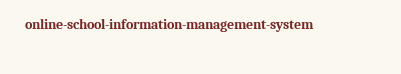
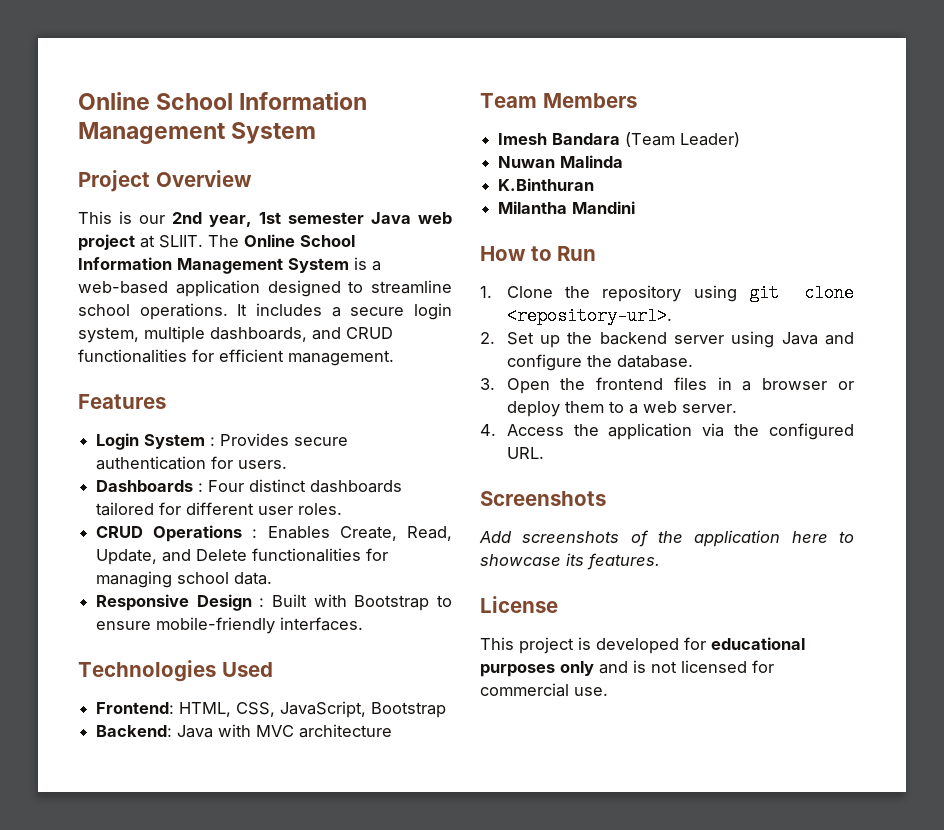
[25,18,314,32] online-school-information-management-system -> [78,92,368,110] [78,122,317,144] [78,170,252,192] [78,211,452,227] [78,234,355,251] [78,257,381,274] [78,280,452,297] [78,303,452,320] [78,326,393,343] [78,349,394,366] [78,394,166,409] [96,433,349,450] [96,456,288,470] [96,479,403,493] [96,502,343,516] [96,525,453,542] [96,548,389,565] [96,571,273,588] [96,594,452,611] [96,617,364,634] [78,660,273,682] [96,701,447,718] [96,724,393,738] [480,93,637,108] [498,132,741,147] [498,155,624,168] [498,178,595,191] [498,201,636,214] [480,246,597,261] [480,284,854,302] [506,307,672,325] [480,331,854,348] [506,354,693,371] [480,377,854,394] [506,401,737,417] [480,423,854,440] [506,447,544,459] [480,491,606,506] [479,530,854,547] [480,553,660,570] [480,596,558,613] [480,637,805,654] [480,660,774,677] [480,683,608,697] Online School Information Management System // Project Overview // This is our 2nd year, 1st semester Java web project at SLIIT. The Online School Information Management System is a web-based application designed to streamline school operations. It includes a secure login system, multiple dashboards, and CRUD functionalities for efficient management. // Features // Login System : Provides secure authentication for users. // Dashboards : Four distinct dashboards tailored for different user roles. // CRUD Operations : Enables Create, Read, Update, and Delete functionalities for managing school data. // Responsive Design : Built with Bootstrap to ensure mobile-friendly interfaces. // Technologies Used // Frontend: HTML, CSS, JavaScript, Bootstrap // Backend: Java with MVC architecture // Team Members // Imesh Bandara (Team Leader) // Nuwan Malinda // K.Binthuran // Milantha Mandini // How to Run // 1. Clone the repository using git clone <repository-url>. // 2. Set up the backend server using Java and configure the database. // 3. Open the frontend files in a browser or deploy them to a web server. // 4. Access the application via the configured URL. // Screenshots // Add screenshots of the application here to showcase its features. // License // This project is developed for educational purposes only and is not licensed for commercial use.

